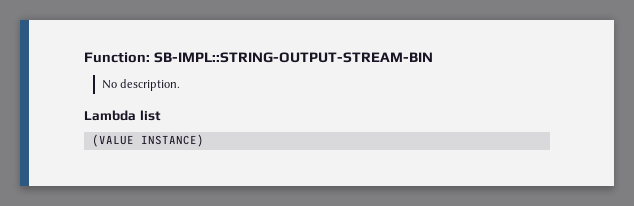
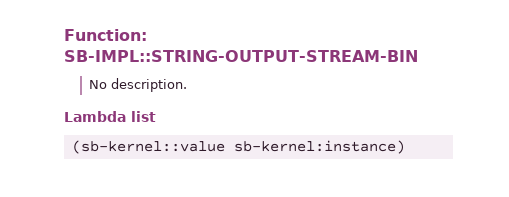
[91,134,204,147] (VALUE INSTANCE) -> [71,140,405,154] (sb-kernel::value sb-kernel:instance)

